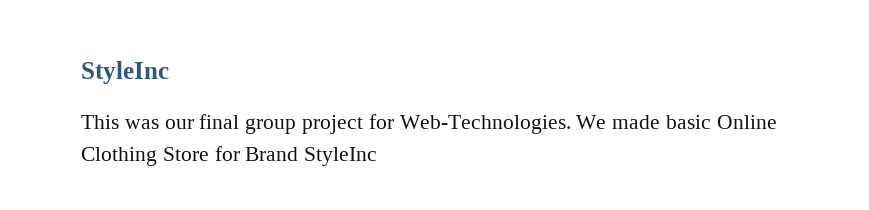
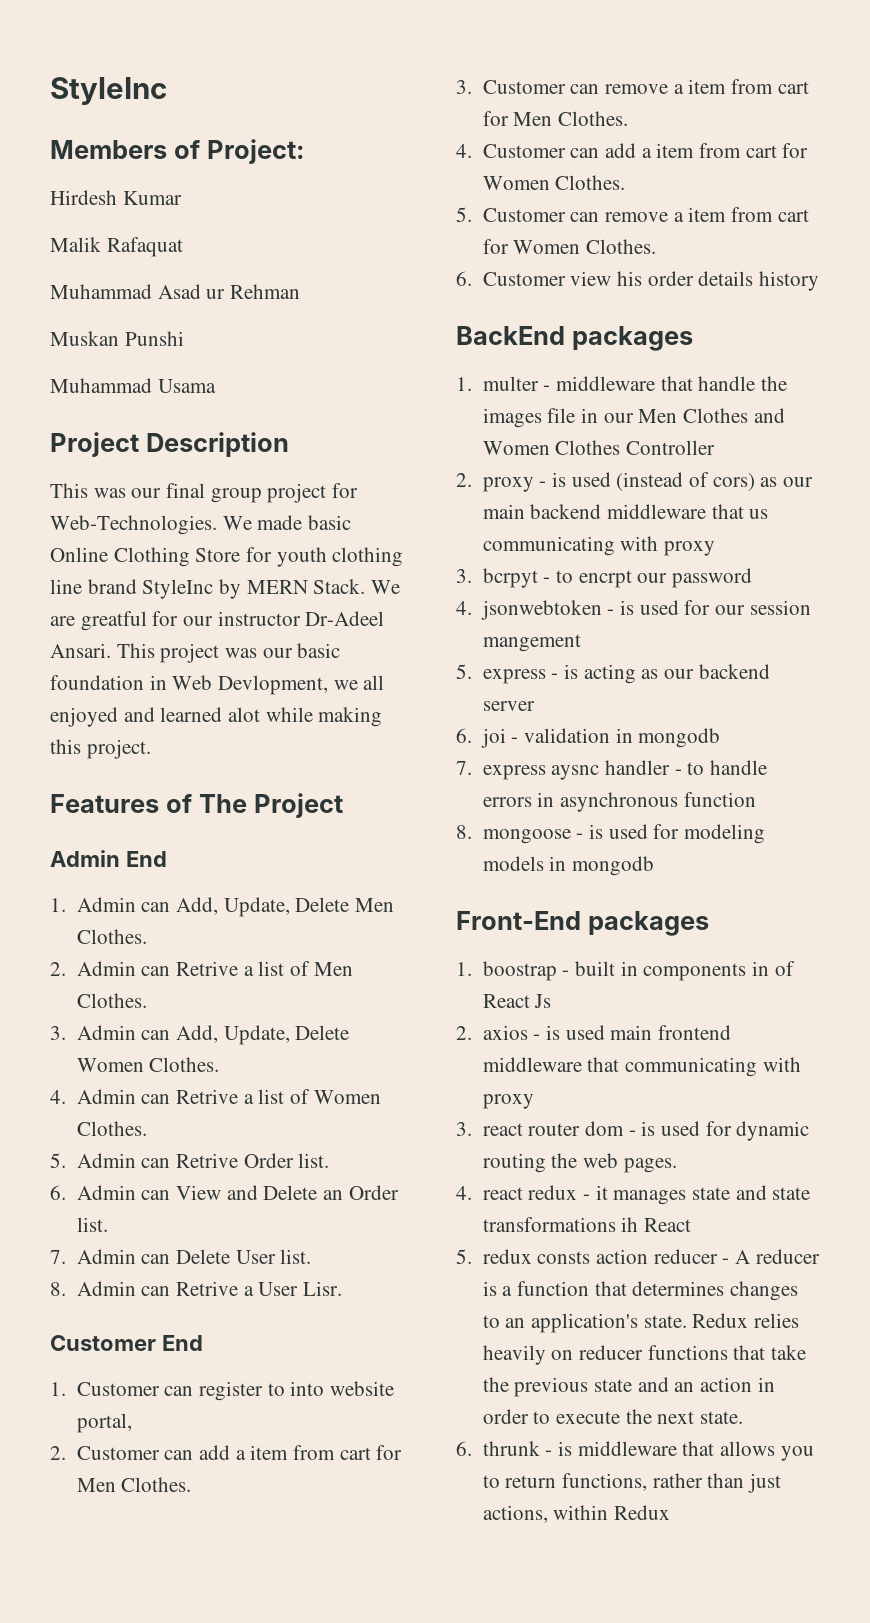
[81,61,169,84] StyleInc -> [50,77,167,105] [50,139,305,164] [50,190,182,205] [50,237,183,257] [50,284,301,299] [50,331,184,346] [50,378,216,393] [50,432,289,457] StyleInc // Members of Project: // Hirdesh Kumar // Malik Rafaquat // Muhammad Asad ur Rehman // Muskan Punshi // Muhammad Usama // Project Description
[245,147,378,166] Brand StyleInc -> [276,547,404,567] [50,579,401,599] [50,611,385,631] [50,643,341,663] [50,675,385,695] [50,707,383,727] [50,739,151,759] [50,793,343,818] [50,850,167,867] [50,897,394,917] [76,929,147,944] [50,961,353,976] [76,993,147,1008] [50,1025,350,1045] [76,1057,220,1072] [50,1089,381,1104] [76,1121,147,1136] [50,1153,330,1168] [50,1185,399,1200] [76,1217,108,1232] [50,1249,312,1264] [50,1281,342,1296] [50,1335,203,1351] [50,1381,394,1401] [76,1413,132,1433] [50,1445,403,1460] [76,1477,192,1492] [456,79,809,94] [482,111,628,126] [456,143,809,158] [482,175,626,190] [456,207,809,222] [482,239,656,254] [456,271,819,291] [456,326,693,351] [456,376,787,391] [482,408,785,428] [482,440,715,455] [456,472,814,492] [482,504,769,519] [482,536,715,556] [456,568,752,588] [456,600,811,620] [482,634,581,652] [456,664,770,684] [482,701,535,711] [456,728,721,748] [456,760,767,780] [482,792,756,812] [456,824,765,844] [482,856,654,876] [456,911,709,936] [456,961,795,981] [482,994,552,1008] [456,1025,731,1040] [482,1057,801,1077] [482,1094,534,1109] [456,1121,810,1141] [482,1153,677,1173] [456,1185,811,1205] [482,1217,691,1232] [456,1249,820,1264] [482,1281,798,1301] [482,1313,799,1333] [482,1345,806,1365] [482,1377,775,1397] [482,1409,743,1424] [456,1441,814,1461] [482,1473,781,1493] [482,1505,670,1523] youth clothing line brand StyleInc by MERN Stack. We are greatful for our instructor Dr-Adeel Ansari. This project was our basic foundation in Web Devlopment, we all enjoyed and learned alot while making this project. // Features of The Project // Admin End // 1. Admin can Add, Update, Delete Men Clothes. // 2. Admin can Retrive a list of Men Clothes. // 3. Admin can Add, Update, Delete Women Clothes. // 4. Admin can Retrive a list of Women Clothes. // 5. Admin can Retrive Order list. // 6. Admin can View and Delete an Order list. // 7. Admin can Delete User list. // 8. Admin can Retrive a User Lisr. // Customer End // 1. Customer can register to into website portal, // 2. Customer can add a item from cart for Men Clothes. // 3. Customer can remove a item from cart for Men Clothes. // 4. Customer can add a item from cart for Women Clothes. // 5. Customer can remove a item from cart for Women Clothes. // 6. Customer view his order details history // BackEnd packages // 1. multer - middleware that handle the images file in our Men Clothes and Women Clothes Controller // 2. proxy - is used (instead of cors) as our main backend middleware that us communicating with proxy // 3. bcrpyt - to encrpt our password // 4. jsonwebtoken - is used for our session mangement // 5. express - is acting as our backend server // 6. joi - validation in mongodb // 7. express aysnc handler - to handle errors in asynchronous function // 8. mongoose - is used for modeling models in mongodb // Front-End packages // 1. boostrap - built in components in of React Js // 2. axios - is used main frontend middleware that communicating with proxy // 3. react router dom - is used for dynamic routing the web pages. // 4. react redux - it manages state and state transformations ih React // 5. redux consts action reducer - A reducer is a function that determines changes to an application's state. Redux relies heavily on reducer functions that take the previous state and an action in order to execute the next state. // 6. thrunk - is middleware that allows you to return functions, rather than just actions, within Redux

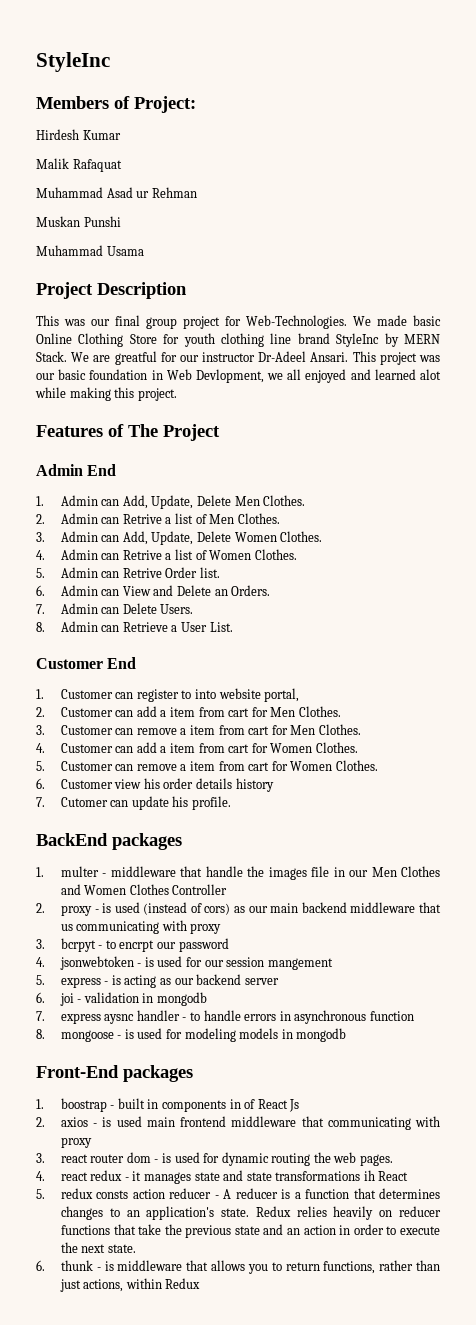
[348,1185,399,1200] [76,1217,108,1232] Order list. -> [231,585,271,596] Orders.
[235,1249,312,1264] User list. -> [160,604,194,614] Users.
[175,1281,238,1296] Retrive -> [122,622,168,632] Retrieve
[302,1281,342,1296] Lisr. -> [209,622,233,632] List.
(819, 281) none -> [36,796,232,810] // 7. Cutomer can update his profile.
[482,1441,540,1456] thrunk -> [60,1260,93,1271] thunk

